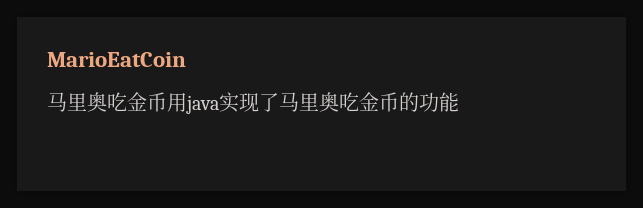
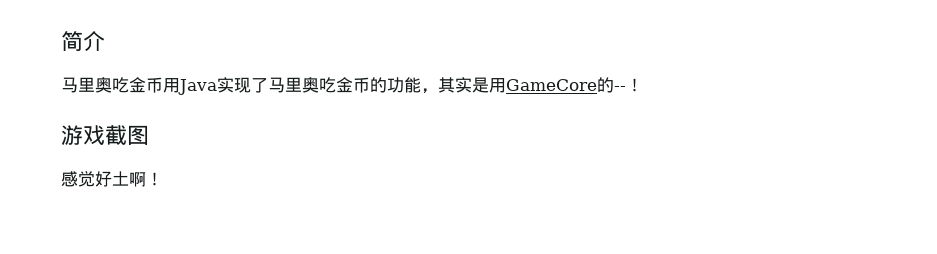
[47,52,186,67] MarioEatCoin -> [61,31,105,52] 简介
[186,95,219,114] java -> [178,79,217,95] Java
(459, 102) none -> [421,77,643,94] [61,125,149,146] [61,171,163,187] ，其实是用GameCore的--！ // 游戏截图 // 感觉好土啊！

